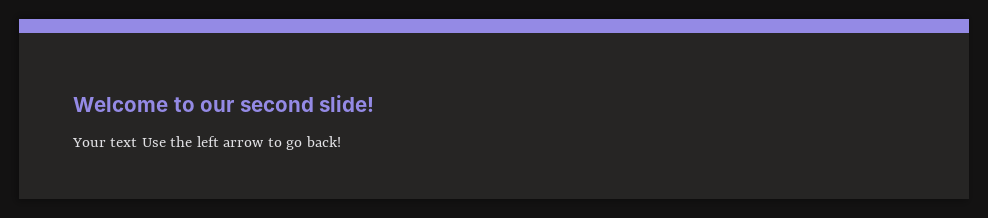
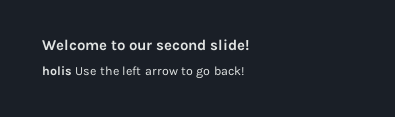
[72,138,138,147] Your text -> [42,66,72,76] holis

